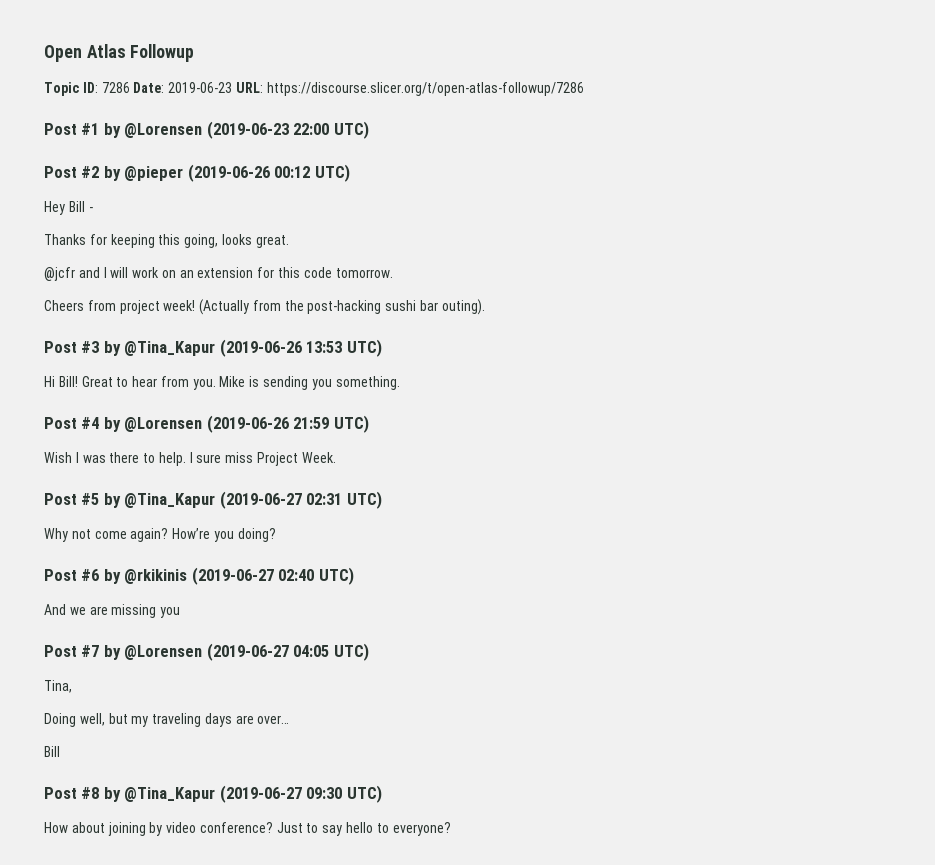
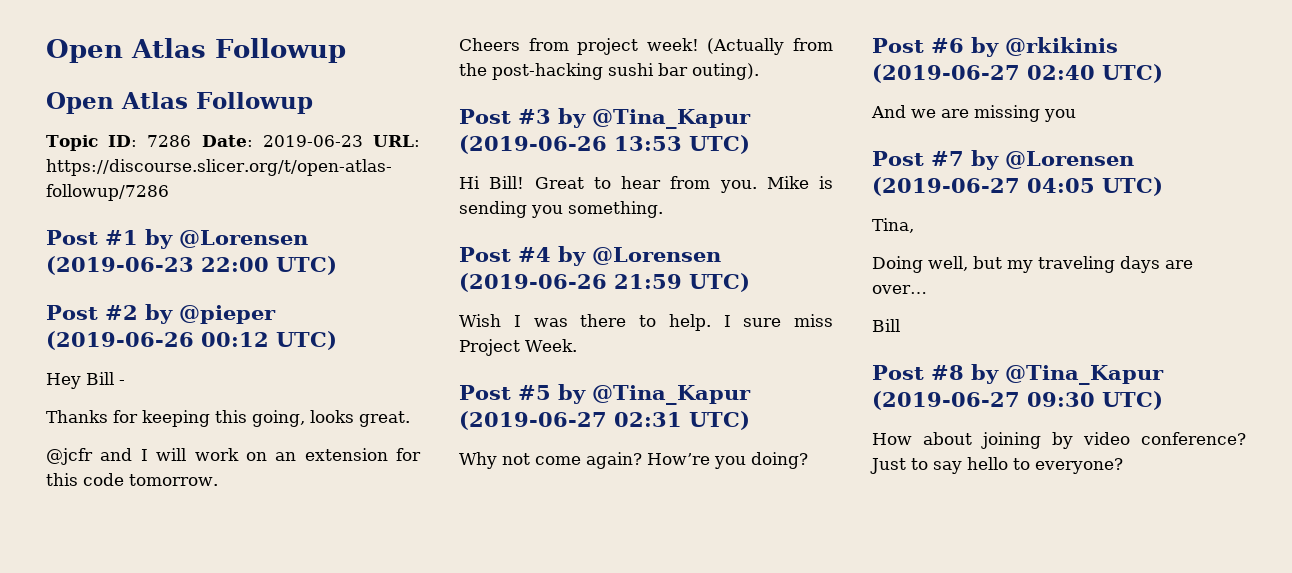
[44,44,195,62] Open Atlas Followup -> [46,38,346,63] [46,92,313,114] Open Atlas Followup // Open Atlas Followup

